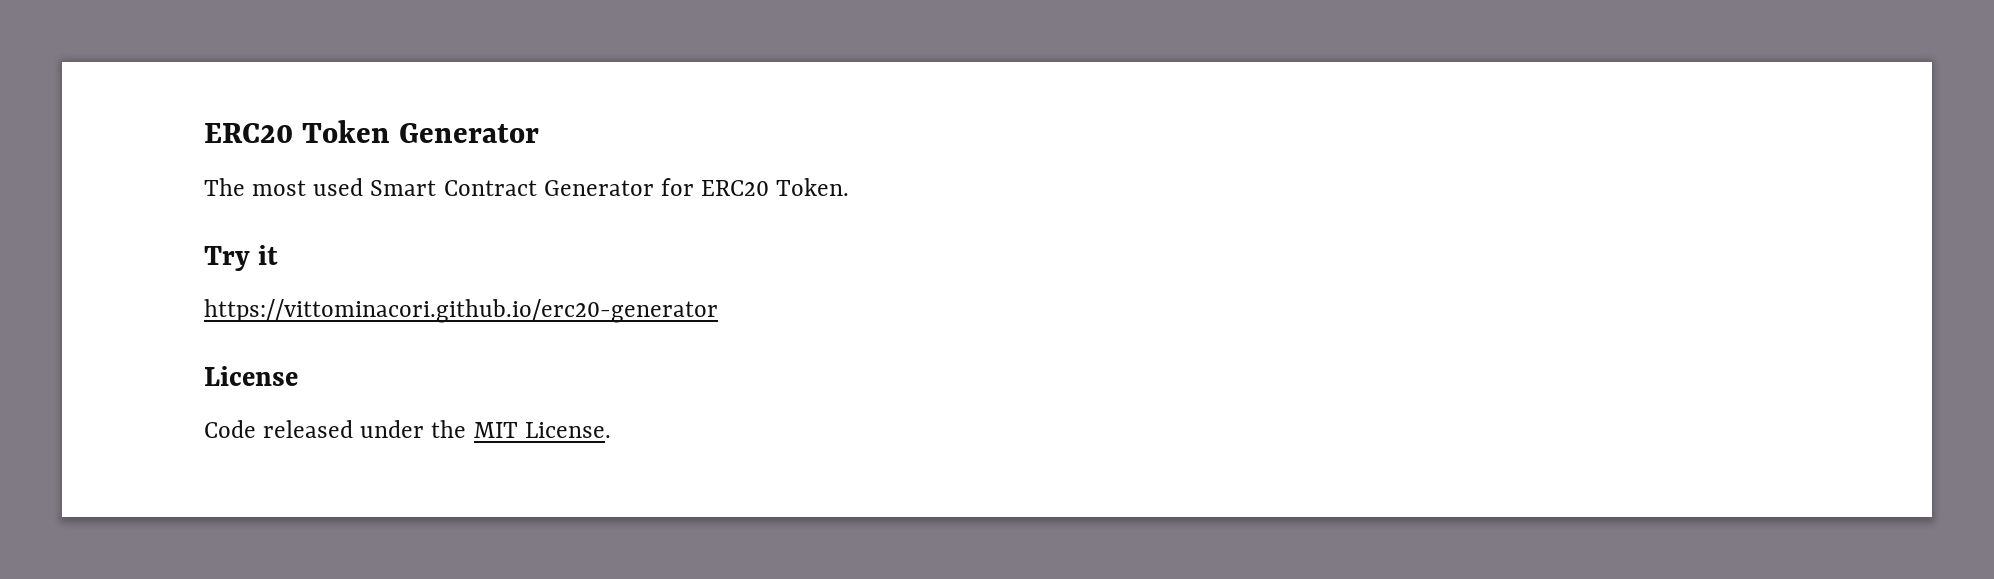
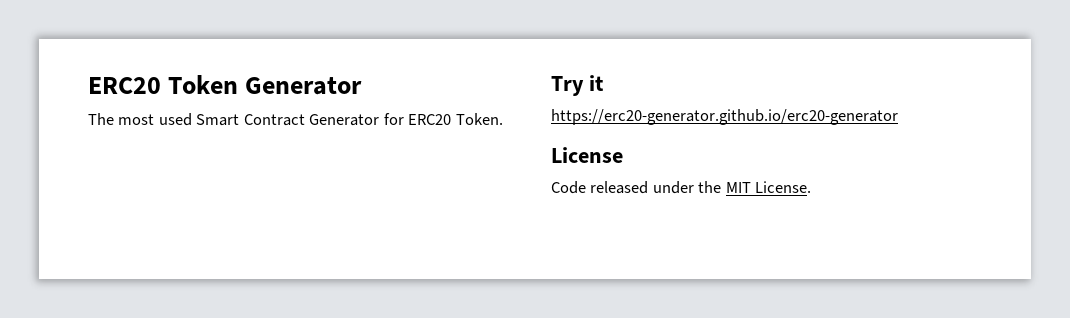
[204,299,718,323] https://vittominacori.github.io/erc20-generator -> [551,109,898,125] https://erc20-generator.github.io/erc20-generator

